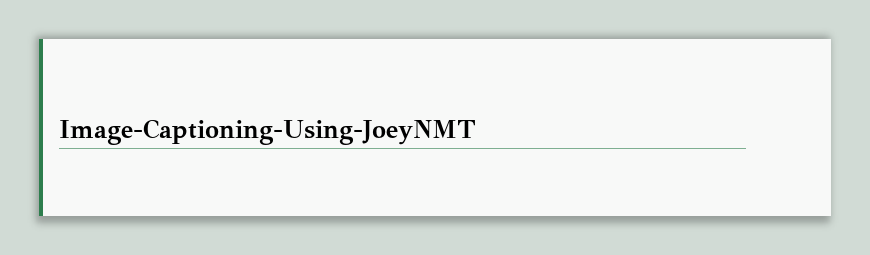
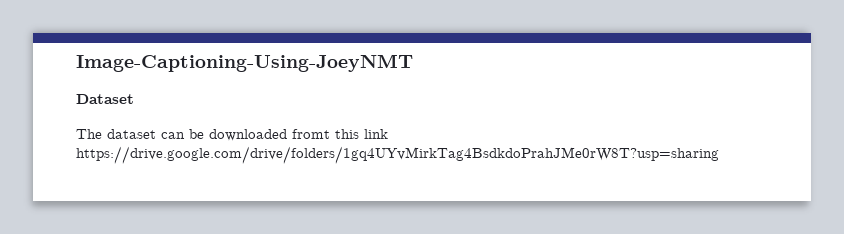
(476, 132) none -> [76,94,134,104] [76,129,388,141] [76,146,719,164] // Dataset // The dataset can be downloaded fromt this link https://drive.google.com/drive/folders/1gq4UYvMirkTag4BsdkdoPrahJMe0rW8T?usp=sharing

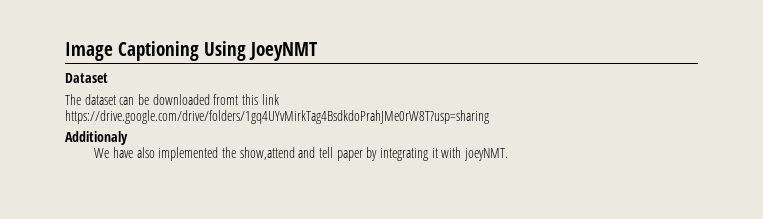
[76,54,413,72] Image-Captioning-Using-JoeyNMT -> [65,41,318,61] Image Captioning Using JoeyNMT
(719, 155) none -> [65,131,128,145] [94,147,508,161] // Additionaly // We have also implemented the show,attend and tell paper by integrating it with joeyNMT.

